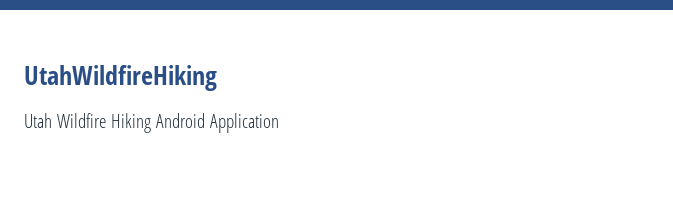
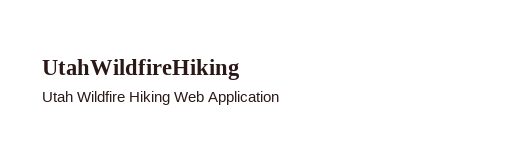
[155,113,205,128] Android -> [174,91,205,102] Web

